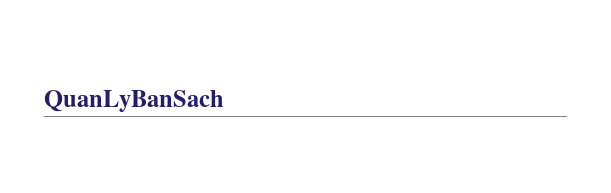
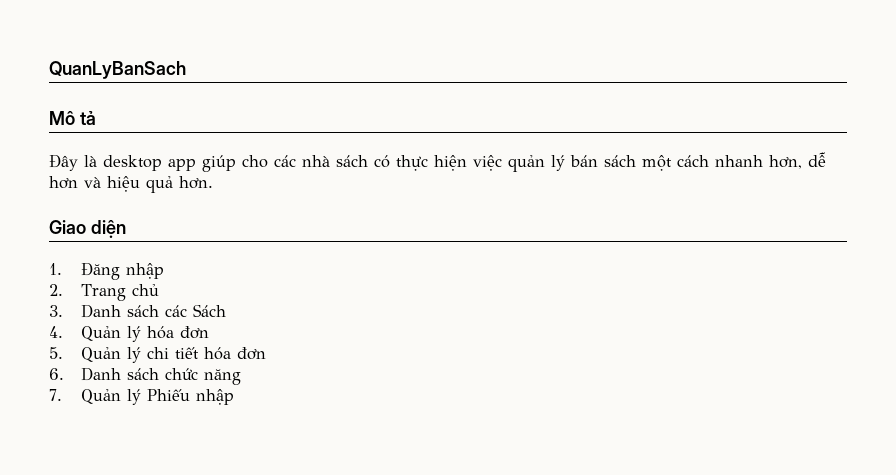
(224, 101) none -> [49,111,96,125] [49,152,826,172] [49,176,213,193] [49,220,126,238] [49,262,164,280] [49,284,159,301] [49,304,226,318] [49,326,209,342] [49,347,266,363] [49,367,241,385] [49,389,234,405] // Mô tả // Đây là desktop app giúp cho các nhà sách có thực hiện việc quản lý bán sách một cách nhanh hơn, dễ hơn và hiệu quả hơn. // Giao diện // 1. Đăng nhập // 2. Trang chủ // 3. Danh sách các Sách // 4. Quản lý hóa đơn // 5. Quản lý chi tiết hóa đơn // 6. Danh sách chức năng // 7. Quản lý Phiếu nhập

